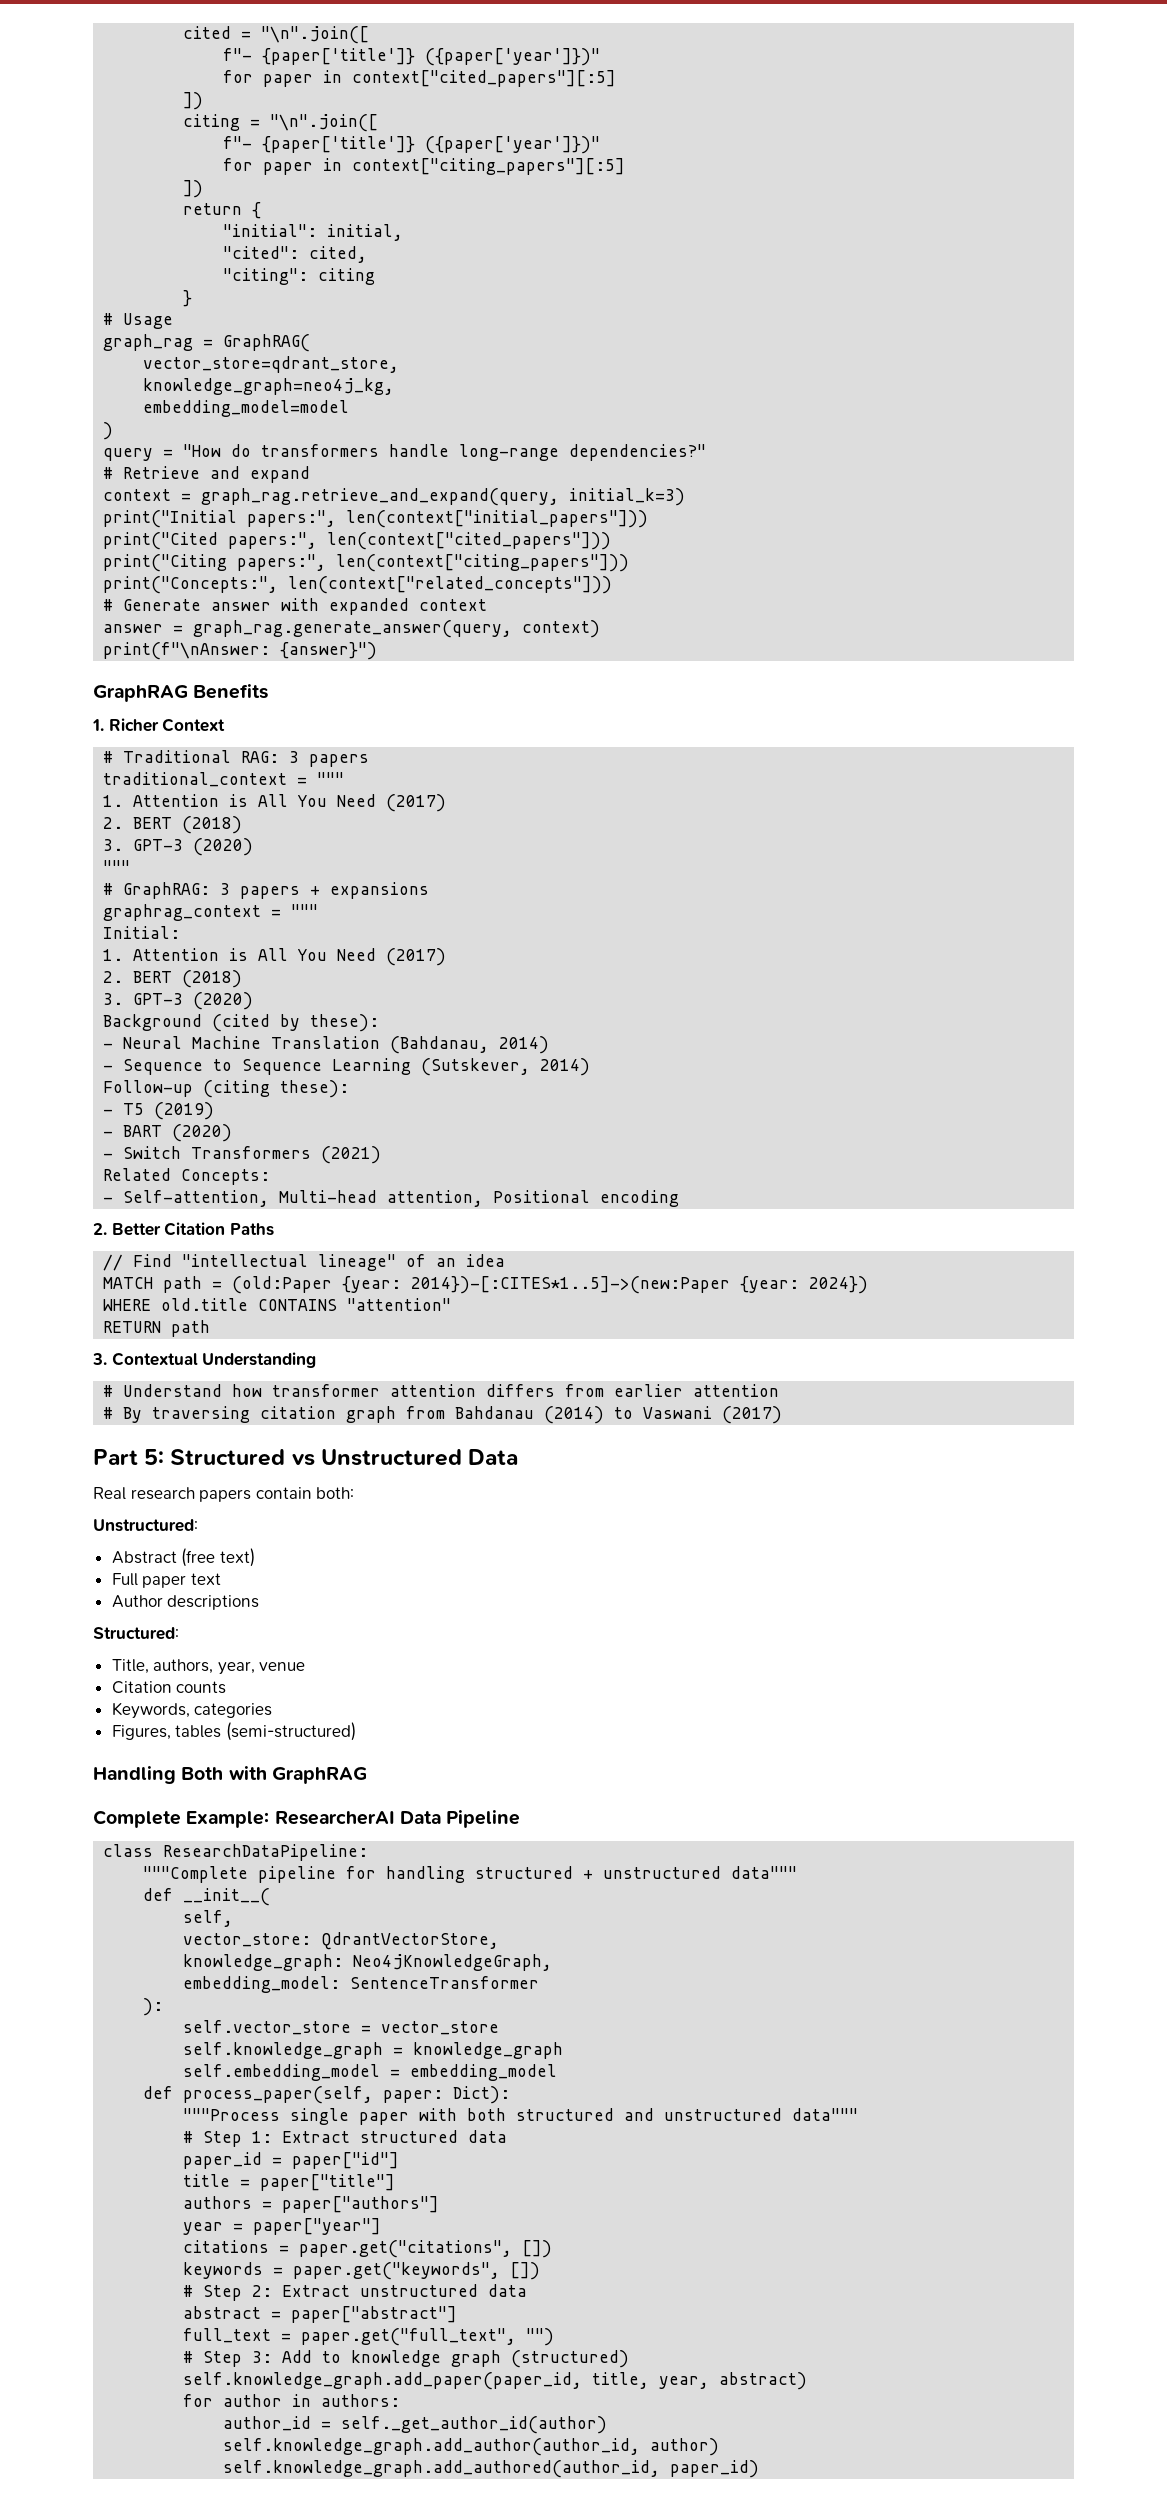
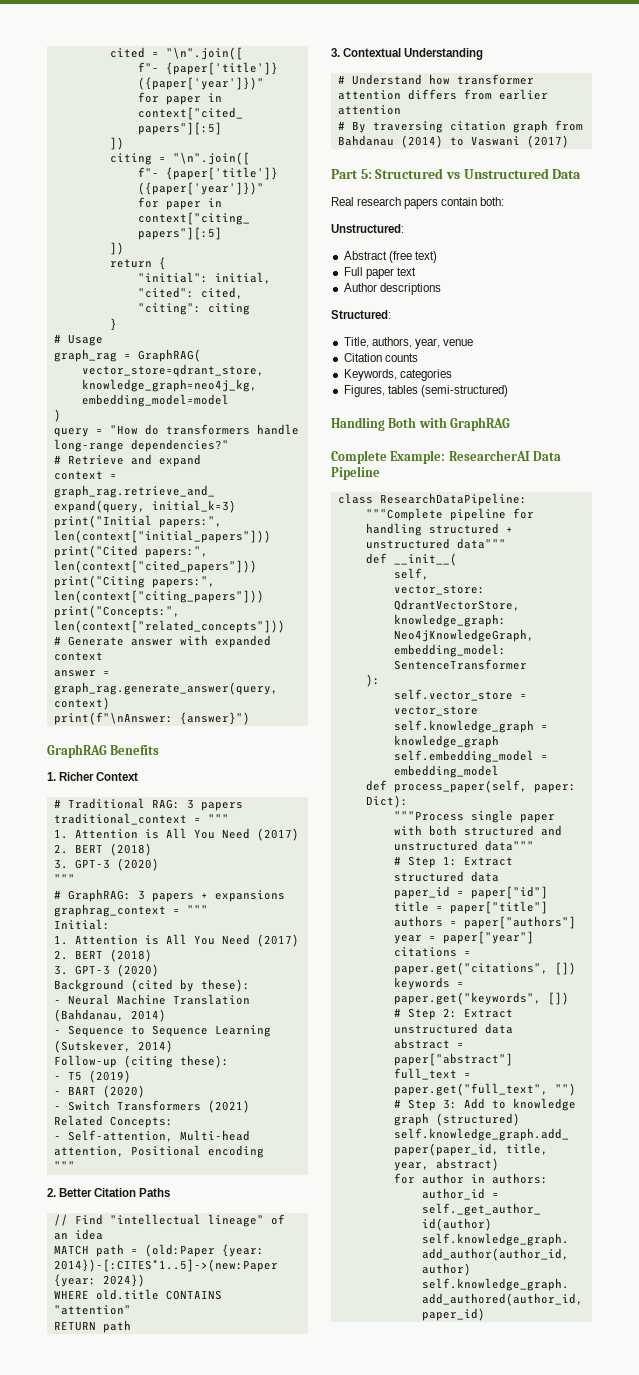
(680, 1198) none -> [53,1161,75,1170] // """

